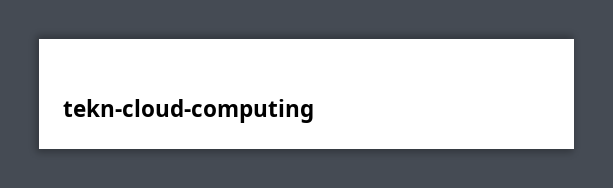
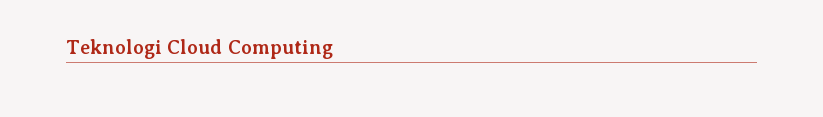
[63,99,314,123] tekn-cloud-computing -> [66,39,333,59] Teknologi Cloud Computing

